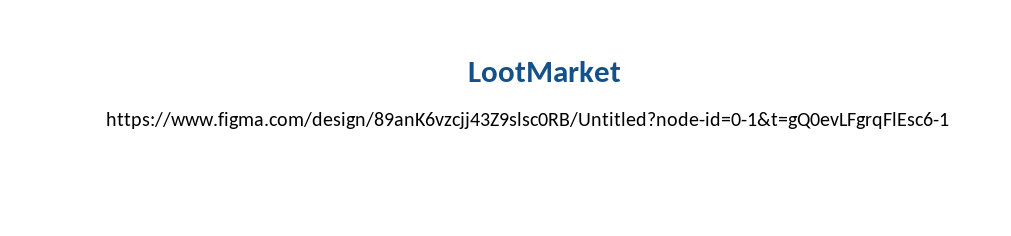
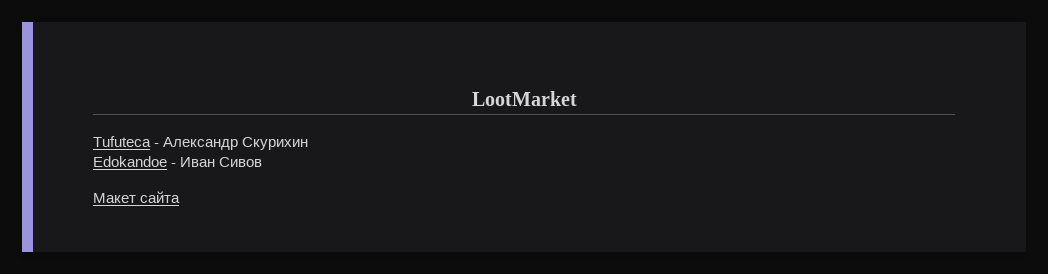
[106,112,949,129] https://www.figma.com/design/89anK6vzcjj43Z9slsc0RB/Untitled?node-id=0-1&t=gQ0evLFgrqFlEsc6-1 -> [93,136,309,150] [93,156,263,167] [93,191,181,203] Tufuteca - Александр Скурихин // Edokandoe - Иван Сивов // Макет сайта

